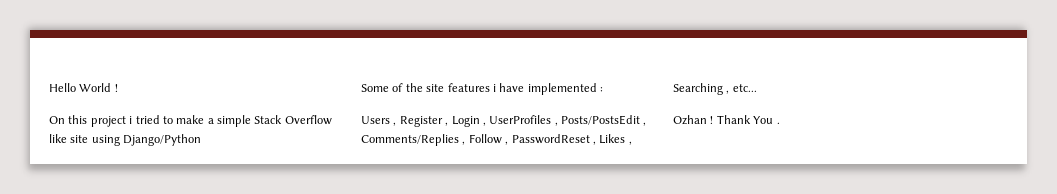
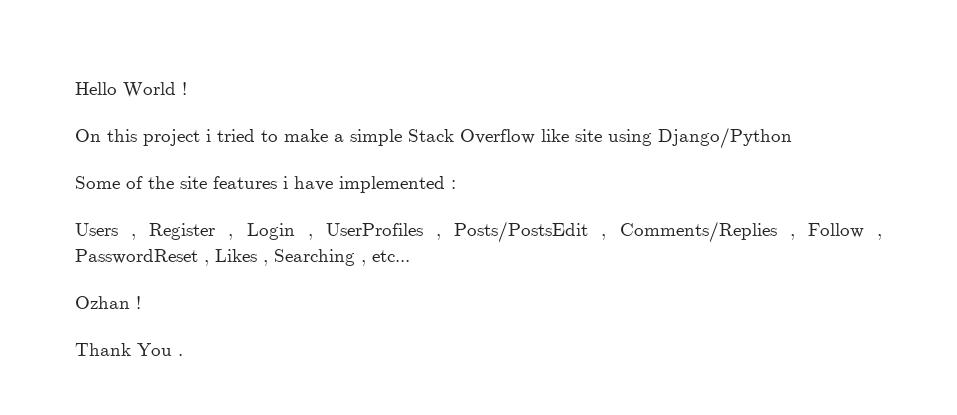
(714, 120) none -> (141, 302) //

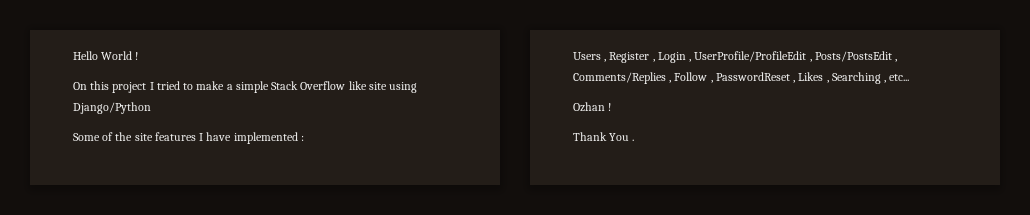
[206,129,211,142] i -> [149,82,154,90] I
[283,176,288,189] i -> [199,133,204,141] I
[325,223,423,236] UserProfiles -> [694,51,807,62] UserProfile/ProfileEdit

